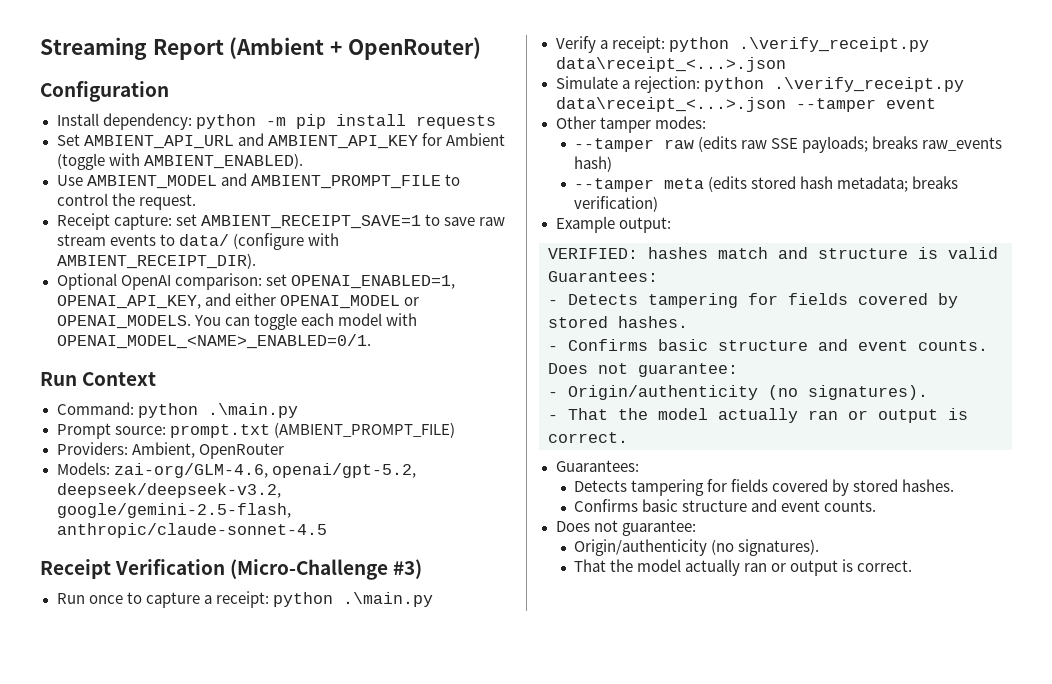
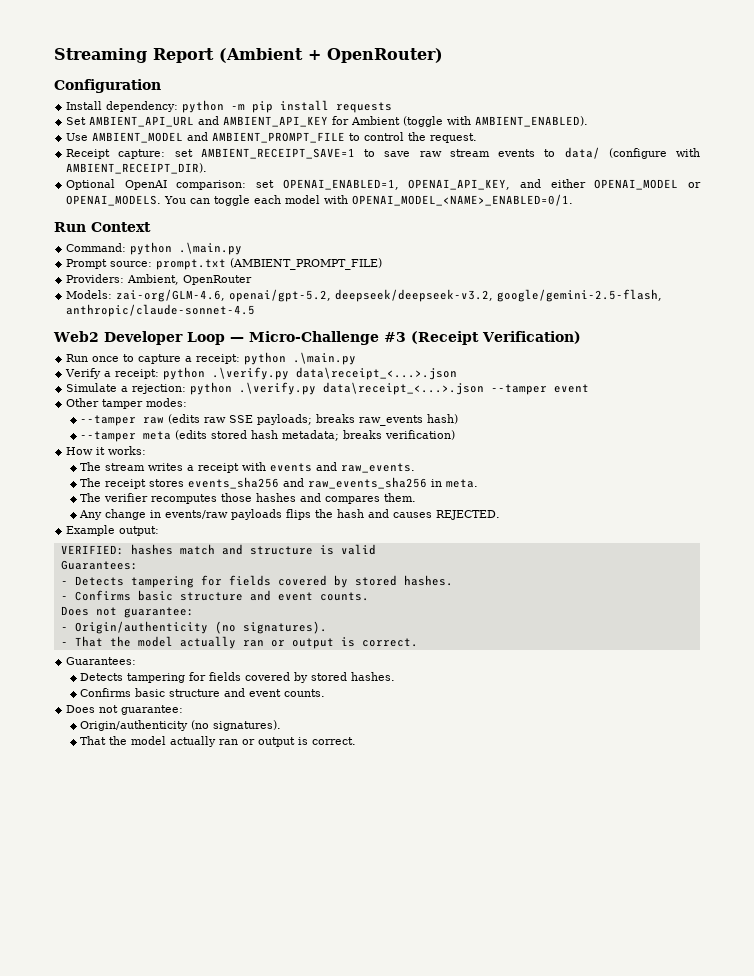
[40,559,423,580] Receipt Verification (Micro-Challenge #3) -> [53,331,581,345] Web2 Developer Loop — Micro-Challenge #3 (Receipt Verification)
[738,37,929,52] .\verify_receipt.py -> [212,367,290,380] .\verify.py
[773,77,964,92] .\verify_receipt.py -> [239,382,317,395] .\verify.py
(659, 204) none -> [66,446,147,455] [80,462,416,473] [80,477,479,489] [80,493,417,504] [79,509,501,520] // How it works: // The stream writes a receipt with events and raw_events. // The receipt stores events_sha256 and raw_events_sha256 in meta. // The verifier recomputes those hashes and compares them. // Any change in events/raw payloads flips the hash and causes REJECTED.

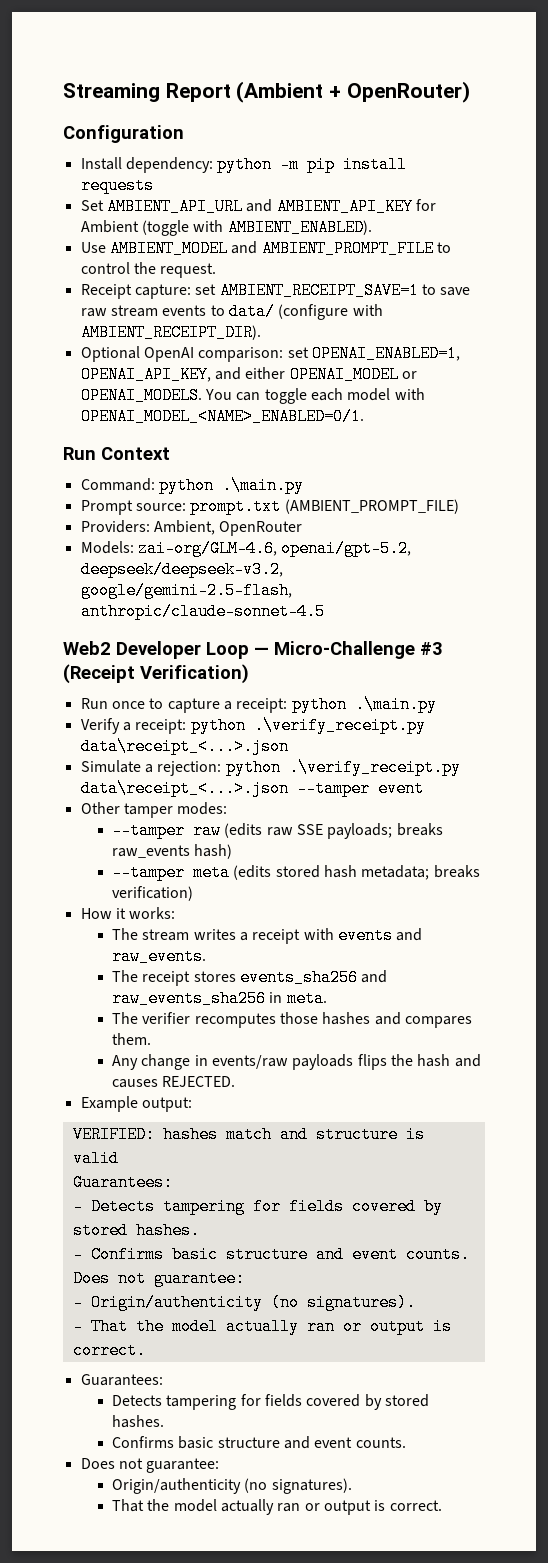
[212,367,290,380] .\verify.py -> [253,717,426,734] .\verify_receipt.py
[239,382,317,395] .\verify.py -> [288,759,461,776] .\verify_receipt.py

